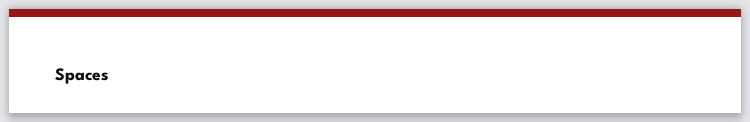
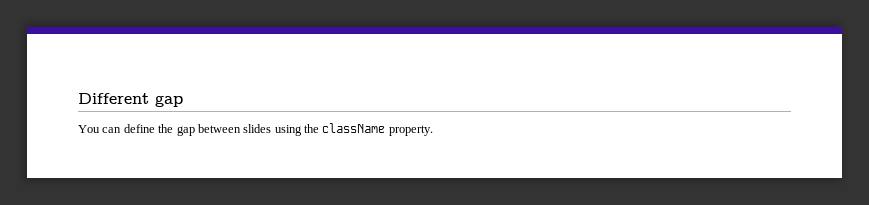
[55,68,109,84] Spaces -> [78,93,183,107] [78,123,433,136] Different gap // You can define the gap between slides using the className property.

